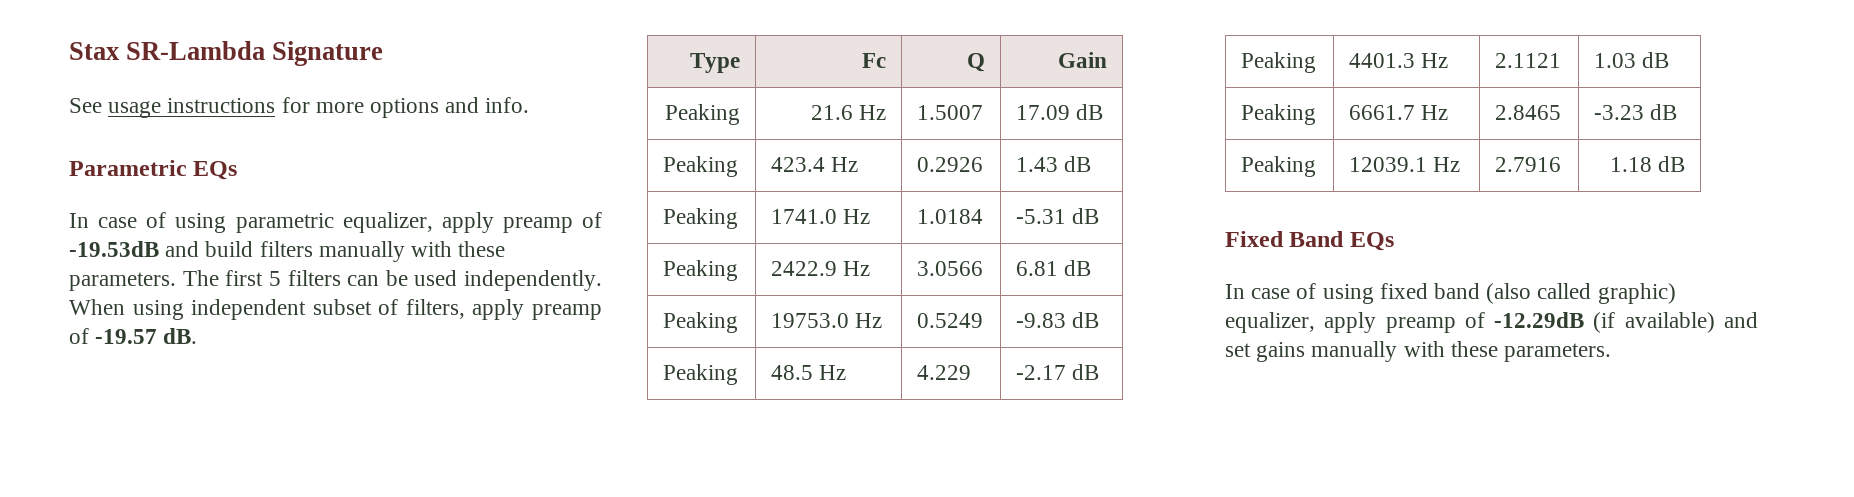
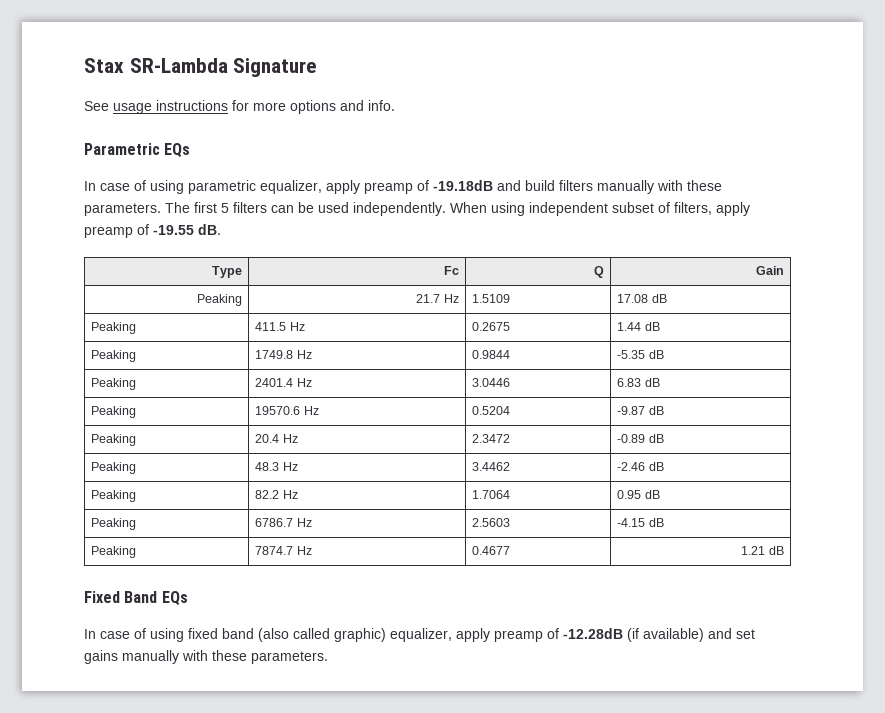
[69,241,159,257] -19.53dB -> [433,180,493,191] -19.18dB
[95,329,158,344] -19.57 -> [153,225,194,235] -19.55
[810,105,886,120] [917,105,984,120] [1016,104,1104,120] [663,156,739,177] [771,157,859,172] [917,157,984,172] [1016,156,1092,172] [663,208,739,229] [771,209,871,224] [917,209,984,224] [1016,208,1100,224] [663,260,739,281] [771,261,871,276] [917,261,984,276] [1016,260,1092,276] [663,312,739,333] [771,313,883,328] [917,313,984,328] [1016,312,1100,328] [663,364,739,385] [771,365,847,380] [917,365,972,380] [1016,364,1100,380] [1241,52,1317,73] [1349,53,1449,68] [1495,53,1562,68] [1594,52,1670,68] [1241,104,1317,125] [1349,105,1449,120] [1495,105,1562,120] [1594,104,1678,120] [1241,156,1317,177] [1349,157,1461,172] [1495,157,1562,172] [1609,157,1652,172] 21.6 Hz | 1.5007 | 17.09 dB // Peaking | 423.4 Hz | 0.2926 | 1.43 dB // Peaking | 1741.0 Hz | 1.0184 | -5.31 dB // Peaking | 2422.9 Hz | 3.0566 | 6.81 dB // Peaking | 19753.0 Hz | 0.5249 | -9.83 dB // Peaking | 48.5 Hz | 4.229 | -2.17 dB // Peaking | 4401.3 Hz | 2.1121 | 1.03 dB // Peaking | 6661.7 Hz | 2.8465 | -3.23 dB // Peaking | 12039.1 Hz | 2.7916 | 1.18 -> [416,294,459,303] [472,294,511,303] [617,294,667,303] [91,322,137,334] [255,322,305,331] [472,322,511,331] [617,322,660,331] [91,350,137,362] [255,350,312,359] [472,350,511,359] [617,350,664,359] [91,378,137,390] [255,378,312,387] [472,378,511,387] [617,378,660,387] [91,406,137,418] [255,406,319,415] [472,406,511,415] [617,406,664,415] [91,434,137,446] [255,434,298,443] [472,434,511,443] [617,434,664,443] [91,462,137,474] [255,462,298,471] [472,462,511,471] [617,462,664,471] [91,490,137,502] [255,490,298,499] [472,490,511,499] [617,490,660,499] [91,518,137,530] [255,518,312,527] [472,518,511,527] [617,518,664,527] [91,546,137,558] [255,546,312,555] [472,546,511,555] [741,546,766,555] 21.7 Hz | 1.5109 | 17.08 dB // Peaking | 411.5 Hz | 0.2675 | 1.44 dB // Peaking | 1749.8 Hz | 0.9844 | -5.35 dB // Peaking | 2401.4 Hz | 3.0446 | 6.83 dB // Peaking | 19570.6 Hz | 0.5204 | -9.87 dB // Peaking | 20.4 Hz | 2.3472 | -0.89 dB // Peaking | 48.3 Hz | 3.4462 | -2.46 dB // Peaking | 82.2 Hz | 1.7064 | 0.95 dB // Peaking | 6786.7 Hz | 2.5603 | -4.15 dB // Peaking | 7874.7 Hz | 0.4677 | 1.21
[1494,312,1585,328] -12.29dB -> [563,628,623,639] -12.28dB

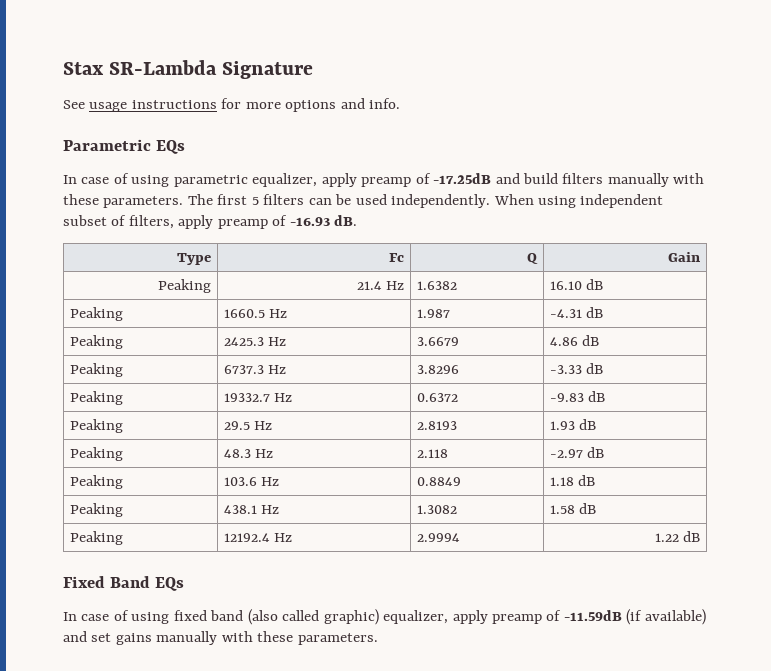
[433,180,493,191] -19.18dB -> [433,173,492,184] -17.25dB
[153,225,194,235] -19.55 -> [289,217,330,226] -16.93
[416,294,459,303] [472,294,511,303] [617,294,667,303] [91,322,137,334] [255,322,305,331] [472,322,511,331] [617,322,660,331] [91,350,137,362] [255,350,312,359] [472,350,511,359] [617,350,664,359] [91,378,137,390] [255,378,312,387] [472,378,511,387] [617,378,660,387] [91,406,137,418] [255,406,319,415] [472,406,511,415] [617,406,664,415] [91,434,137,446] [255,434,298,443] [472,434,511,443] [617,434,646,443] 21.7 Hz | 1.5109 | 17.08 dB // Peaking | 411.5 Hz | 0.2675 | 1.44 dB // Peaking | 1749.8 Hz | 0.9844 | -5.35 dB // Peaking | 2401.4 Hz | 3.0446 | 6.83 dB // Peaking | 19570.6 Hz | 0.5204 | -9.87 dB // Peaking | 20.4 Hz | 2.3472 | -0.89 -> [356,281,405,290] [416,281,457,290] [549,279,604,290] [69,307,123,321] [223,309,288,318] [416,309,450,318] [549,307,604,318] [69,335,123,349] [223,337,287,346] [416,337,459,346] [549,335,600,346] [69,363,123,377] [223,365,287,374] [416,365,459,374] [549,363,604,374] [69,391,123,405] [223,393,293,402] [416,393,458,402] [549,391,606,402] [69,419,123,433] [223,421,273,430] [416,421,457,430] [549,421,575,430] 21.4 Hz | 1.6382 | 16.10 dB // Peaking | 1660.5 Hz | 1.987 | -4.31 dB // Peaking | 2425.3 Hz | 3.6679 | 4.86 dB // Peaking | 6737.3 Hz | 3.8296 | -3.33 dB // Peaking | 19332.7 Hz | 0.6372 | -9.83 dB // Peaking | 29.5 Hz | 2.8193 | 1.93
[472,462,511,471] [617,462,664,471] [91,490,137,502] [255,490,298,499] [472,490,511,499] [617,490,660,499] [91,518,137,530] [255,518,312,527] [472,518,511,527] [617,518,664,527] [91,546,137,558] [255,546,312,555] [472,546,511,555] [741,546,766,555] 3.4462 | -2.46 dB // Peaking | 82.2 Hz | 1.7064 | 0.95 dB // Peaking | 6786.7 Hz | 2.5603 | -4.15 dB // Peaking | 7874.7 Hz | 0.4677 | 1.21 -> [416,449,448,458] [549,447,605,458] [69,475,123,489] [223,477,280,486] [416,477,461,486] [549,475,596,486] [69,503,123,517] [223,505,280,514] [416,505,457,514] [549,503,597,514] [69,531,123,545] [223,533,293,542] [416,533,460,542] [654,533,679,542] 2.118 | -2.97 dB // Peaking | 103.6 Hz | 0.8849 | 1.18 dB // Peaking | 438.1 Hz | 1.3082 | 1.58 dB // Peaking | 12192.4 Hz | 2.9994 | 1.22
[563,628,623,639] -12.28dB -> [563,610,622,621] -11.59dB

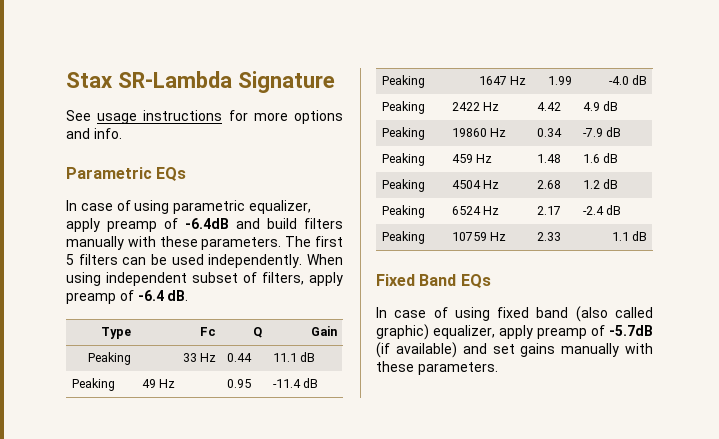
[433,173,492,184] -17.25dB -> [185,218,229,229] -6.4dB
[289,217,330,226] -16.93 -> [137,290,164,301] -6.4
[356,281,405,290] [416,281,457,290] [549,279,604,290] [69,307,123,321] [223,309,288,318] [416,309,450,318] [549,307,604,318] [69,335,123,349] [223,337,287,346] [416,337,459,346] [549,335,600,346] [69,363,123,377] [223,365,287,374] [416,365,459,374] [549,363,604,374] [69,391,123,405] [223,393,293,402] [416,393,458,402] [549,391,606,402] [69,419,123,433] [223,421,273,430] [416,421,457,430] [549,419,597,430] [69,447,123,461] [223,449,274,458] [416,449,448,458] [549,447,605,458] [69,475,123,489] [223,477,280,486] [416,477,461,486] [549,475,596,486] [69,503,123,517] [223,505,280,514] [416,505,457,514] [549,503,597,514] [69,531,123,545] [223,533,293,542] [416,533,460,542] [654,533,679,542] 21.4 Hz | 1.6382 | 16.10 dB // Peaking | 1660.5 Hz | 1.987 | -4.31 dB // Peaking | 2425.3 Hz | 3.6679 | 4.86 dB // Peaking | 6737.3 Hz | 3.8296 | -3.33 dB // Peaking | 19332.7 Hz | 0.6372 | -9.83 dB // Peaking | 29.5 Hz | 2.8193 | 1.93 dB // Peaking | 48.3 Hz | 2.118 | -2.97 dB // Peaking | 103.6 Hz | 0.8849 | 1.18 dB // Peaking | 438.1 Hz | 1.3082 | 1.58 dB // Peaking | 12192.4 Hz | 2.9994 | 1.22 -> [182,353,217,362] [226,353,252,362] [272,352,316,362] [71,378,115,391] [141,379,176,388] [226,379,251,388] [272,378,319,388] [381,75,425,88] [478,76,527,85] [548,76,573,85] [608,75,648,85] [381,101,425,114] [451,102,500,111] [536,102,561,111] [582,101,619,111] [381,127,425,140] [451,128,507,137] [536,128,562,137] [582,127,622,137] [381,153,425,166] [451,154,493,163] [536,154,561,163] [582,153,619,163] [381,179,425,192] [451,180,500,189] [536,180,561,189] [582,179,619,189] [381,205,425,218] [451,206,500,215] [536,206,561,215] [582,205,622,215] [381,231,425,244] [451,232,507,241] [536,232,561,241] [611,232,629,241] 33 Hz | 0.44 | 11.1 dB // Peaking | 49 Hz | 0.95 | -11.4 dB // Peaking | 1647 Hz | 1.99 | -4.0 dB // Peaking | 2422 Hz | 4.42 | 4.9 dB // Peaking | 19860 Hz | 0.34 | -7.9 dB // Peaking | 459 Hz | 1.48 | 1.6 dB // Peaking | 4504 Hz | 2.68 | 1.2 dB // Peaking | 6524 Hz | 2.17 | -2.4 dB // Peaking | 10759 Hz | 2.33 | 1.1
[563,610,622,621] -11.59dB -> [609,325,653,336] -5.7dB

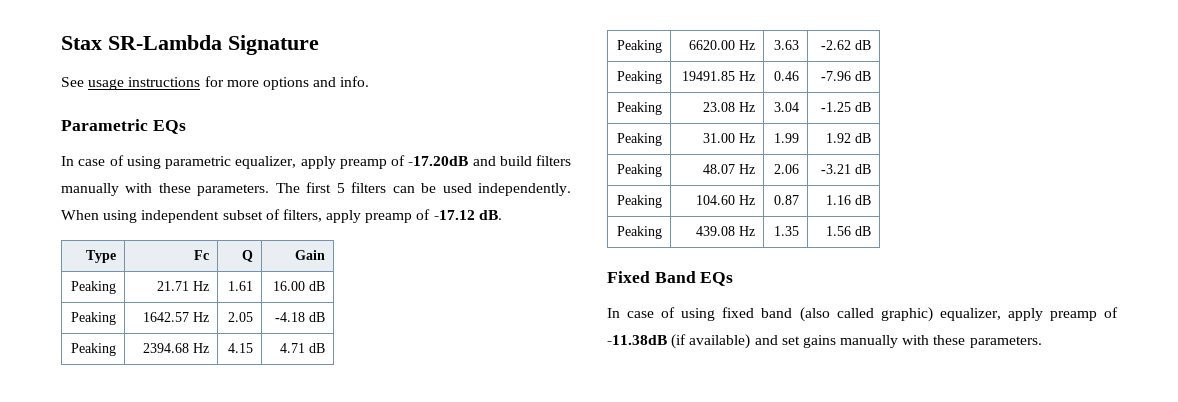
[185,218,229,229] -6.4dB -> [408,156,469,166] -17.20dB
[137,290,164,301] -6.4 -> [433,210,475,220] -17.12
[182,353,217,362] [226,353,252,362] [272,352,316,362] [71,378,115,391] [141,379,176,388] [226,379,251,388] [272,378,319,388] [381,75,425,88] [478,76,507,85] 33 Hz | 0.44 | 11.1 dB // Peaking | 49 Hz | 0.95 | -11.4 dB // Peaking | 1647 -> [157,281,210,291] [228,281,254,291] [273,281,326,291] [71,312,117,325] [143,312,210,322] [228,312,254,322] [275,312,326,322] [71,343,117,356] [143,343,210,353] [228,343,254,353] [280,343,326,353] [617,40,663,53] [689,40,756,50] [774,40,800,50] [821,40,872,50] [617,71,663,84] [682,71,756,81] [774,71,800,81] [821,71,872,81] [617,102,663,115] [703,102,756,112] [774,102,800,112] [821,102,872,112] [617,133,663,146] [703,133,736,143] 21.71 Hz | 1.61 | 16.00 dB // Peaking | 1642.57 Hz | 2.05 | -4.18 dB // Peaking | 2394.68 Hz | 4.15 | 4.71 dB // Peaking | 6620.00 Hz | 3.63 | -2.62 dB // Peaking | 19491.85 Hz | 0.46 | -7.96 dB // Peaking | 23.08 Hz | 3.04 | -1.25 dB // Peaking | 31.00
[608,75,648,85] [381,101,425,114] [451,102,500,111] [536,102,561,111] [582,101,619,111] [381,127,425,140] [451,128,507,137] [536,128,562,137] [582,127,622,137] [381,153,425,166] [451,154,493,163] [536,154,561,163] [582,153,619,163] [381,179,425,192] [451,180,500,189] [536,180,561,189] [582,179,619,189] [381,205,425,218] [451,206,500,215] [536,206,561,215] [582,205,622,215] [381,231,425,244] [451,232,507,241] [536,232,561,241] [611,232,629,241] -4.0 dB // Peaking | 2422 Hz | 4.42 | 4.9 dB // Peaking | 19860 Hz | 0.34 | -7.9 dB // Peaking | 459 Hz | 1.48 | 1.6 dB // Peaking | 4504 Hz | 2.68 | 1.2 dB // Peaking | 6524 Hz | 2.17 | -2.4 dB // Peaking | 10759 Hz | 2.33 | 1.1 -> [826,133,872,143] [617,164,663,177] [703,164,756,174] [774,164,800,174] [821,164,872,174] [617,195,663,208] [696,195,756,205] [774,195,800,205] [826,195,872,205] [617,226,663,239] [696,226,756,236] [774,226,800,236] [826,226,852,236] 1.92 dB // Peaking | 48.07 Hz | 2.06 | -3.21 dB // Peaking | 104.60 Hz | 0.87 | 1.16 dB // Peaking | 439.08 Hz | 1.35 | 1.56
[609,325,653,336] -5.7dB -> [607,335,667,345] -11.38dB

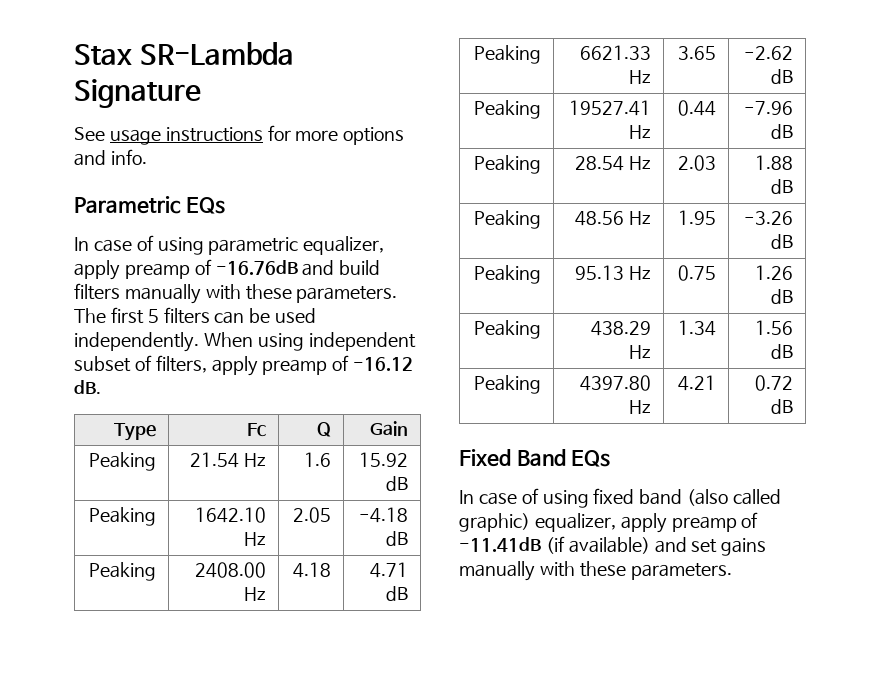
[408,156,469,166] -17.20dB -> [215,260,298,275] -16.76dB
[433,210,475,220] -17.12 -> [353,357,414,371] -16.12
[157,281,210,291] [228,281,254,291] [273,281,326,291] [71,312,117,325] [143,312,190,322] 21.71 Hz | 1.61 | 16.00 dB // Peaking | 1642.57 -> [189,452,266,468] [303,452,331,467] [358,452,408,467] [385,476,408,491] [88,507,156,526] [194,507,266,523] 21.54 Hz | 1.6 | 15.92 dB // Peaking | 1642.10
[143,343,210,353] [228,343,254,353] 2394.68 Hz | 4.15 -> [194,562,266,578] [243,587,266,601] [292,562,331,578] 2408.00 Hz | 4.18
[689,40,756,50] [774,40,800,50] 6620.00 Hz | 3.63 -> [579,45,651,60] [628,70,651,84] [677,46,716,60] 6621.33 Hz | 3.65
[682,71,756,81] [774,71,800,81] 19491.85 Hz | 0.46 -> [568,100,651,116] [628,125,651,139] [677,100,716,116] 19527.41 Hz | 0.44
[703,102,756,112] [774,102,800,112] [821,102,872,112] [617,133,663,146] [703,133,756,143] [774,133,800,143] [826,133,872,143] [617,164,663,177] [703,164,756,174] [774,164,800,174] [821,164,872,174] [617,195,663,208] [696,195,756,205] [774,195,800,205] [826,195,872,205] [617,226,663,239] [696,226,756,236] [774,226,800,236] [826,226,852,236] 23.08 Hz | 3.04 | -1.25 dB // Peaking | 31.00 Hz | 1.99 | 1.92 dB // Peaking | 48.07 Hz | 2.06 | -3.21 dB // Peaking | 104.60 Hz | 0.87 | 1.16 dB // Peaking | 439.08 Hz | 1.35 | 1.56 -> [574,156,651,171] [677,155,716,171] [754,155,793,170] [770,179,793,194] [473,210,541,229] [574,211,651,226] [677,210,716,225] [743,211,793,225] [770,234,793,249] [473,265,541,284] [574,265,651,280] [677,265,716,281] [754,265,793,280] [770,289,793,304] [473,320,541,339] [590,321,651,336] [628,345,651,359] [677,320,716,336] [754,320,793,335] [770,344,793,359] [473,375,541,394] [579,375,651,391] [628,400,651,414] [677,375,716,391] [754,375,793,391] 28.54 Hz | 2.03 | 1.88 dB // Peaking | 48.56 Hz | 1.95 | -3.26 dB // Peaking | 95.13 Hz | 0.75 | 1.26 dB // Peaking | 438.29 Hz | 1.34 | 1.56 dB // Peaking | 4397.80 Hz | 4.21 | 0.72
[607,335,667,345] -11.38dB -> [459,537,541,552] -11.41dB

